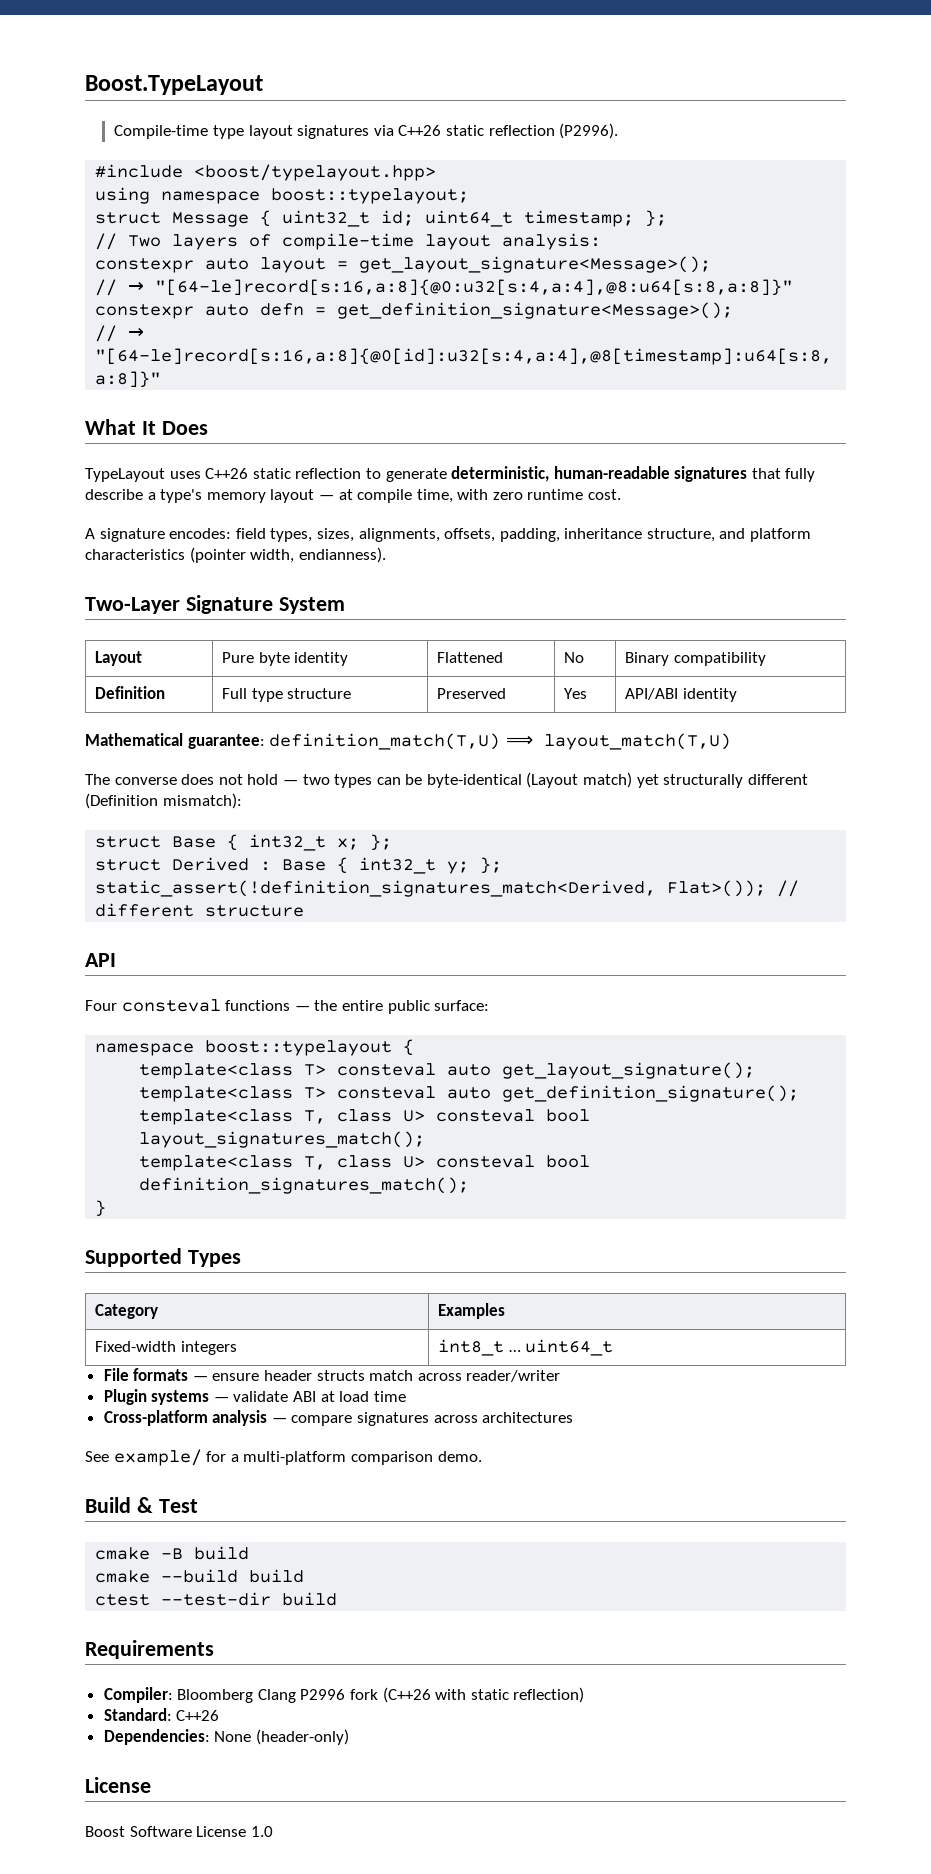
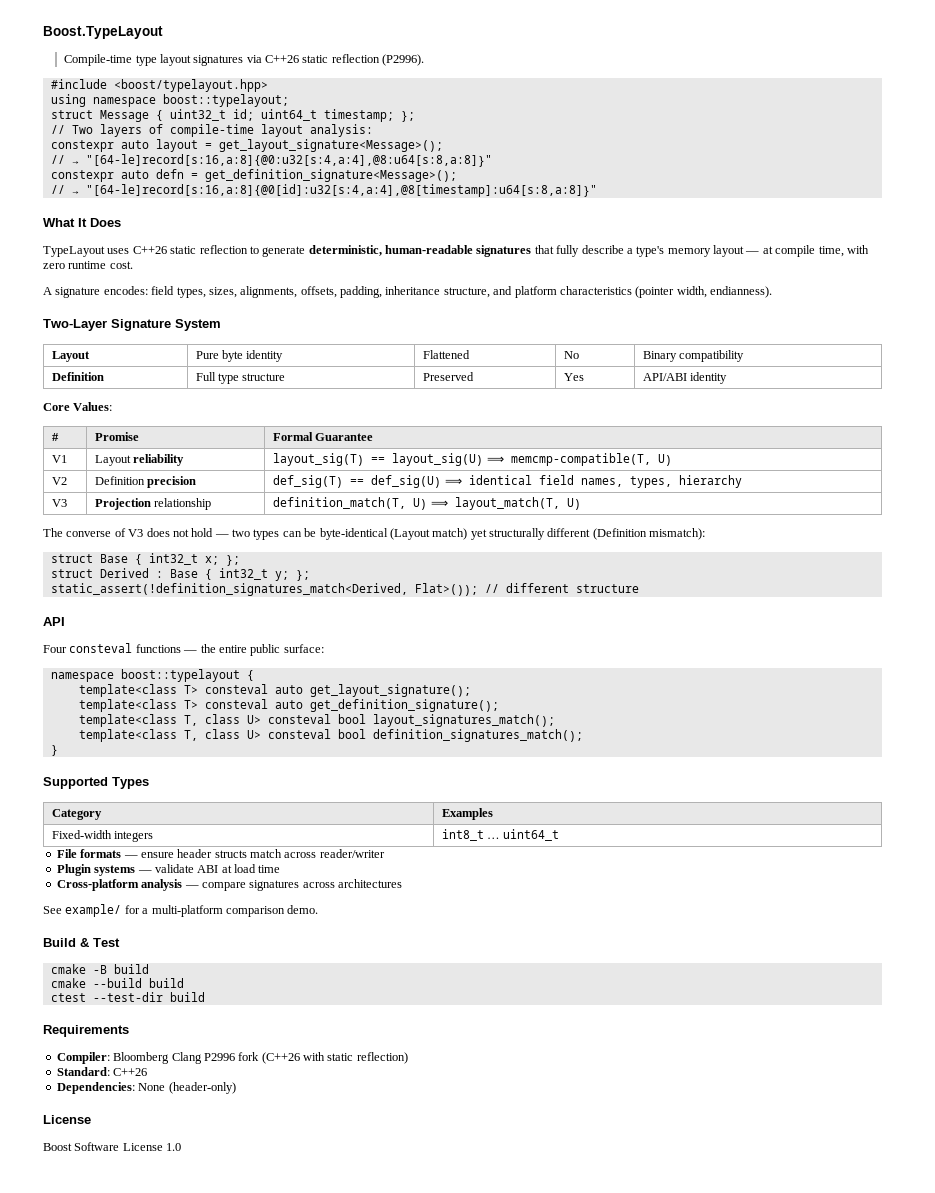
[85,733,732,750] Mathematical guarantee: definition_match(T,U) ⟹ layout_match(T,U) -> [43,402,113,411] [51,433,59,441] [94,432,139,441] [272,432,373,441] [51,455,67,463] [94,454,184,466] [272,453,672,466] [51,477,67,485] [94,476,196,488] [272,475,742,488] [51,499,67,507] [94,498,211,510] [272,497,581,510] Core Values: // # | Promise | Formal Guarantee // V1 | Layout reliability | layout_sig(T) == layout_sig(U) ⟹ memcmp-compatible(T, U) // V2 | Definition precision | def_sig(T) == def_sig(U) ⟹ identical field names, types, hierarchy // V3 | Projection relationship | definition_match(T, U) ⟹ layout_match(T, U)
(177, 781) none -> [114,528,144,537] of V3

